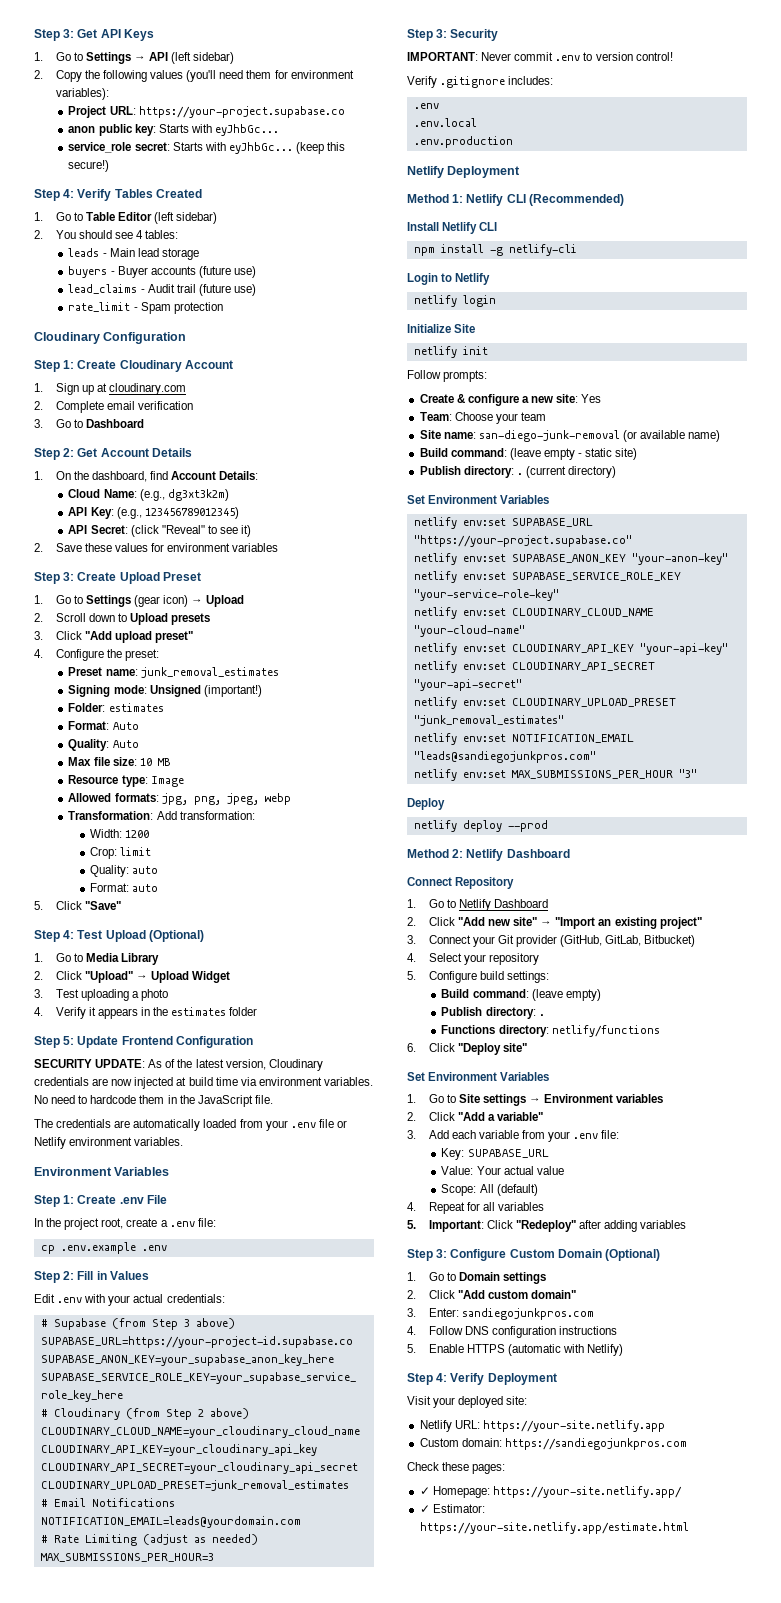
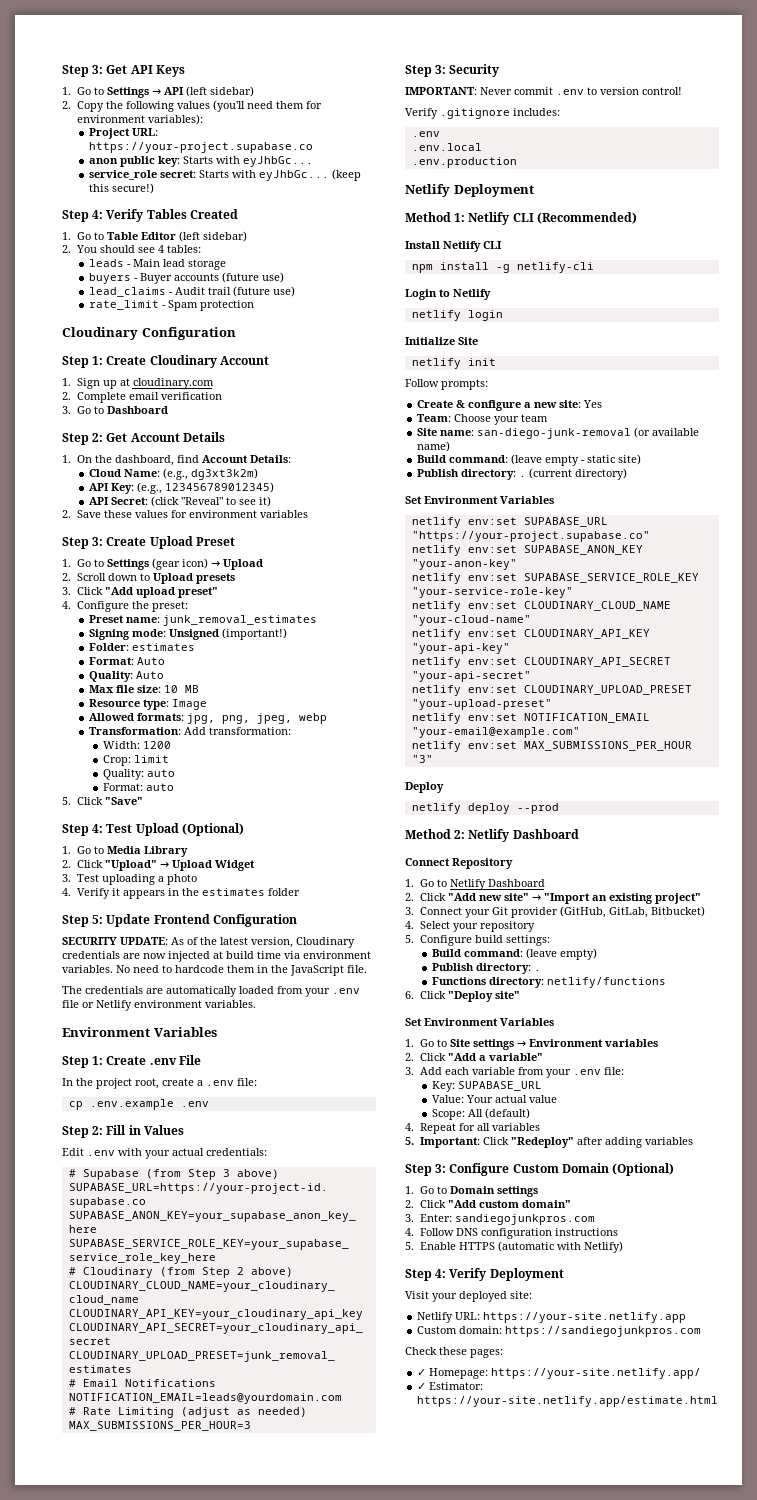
[413,715,564,726] "junk_removal_estimates" -> [411,699,552,710] "your-upload-preset"
[413,751,596,763] "leads@sandiegojunkpros.com" -> [411,727,580,738] "your-email@example.com"

